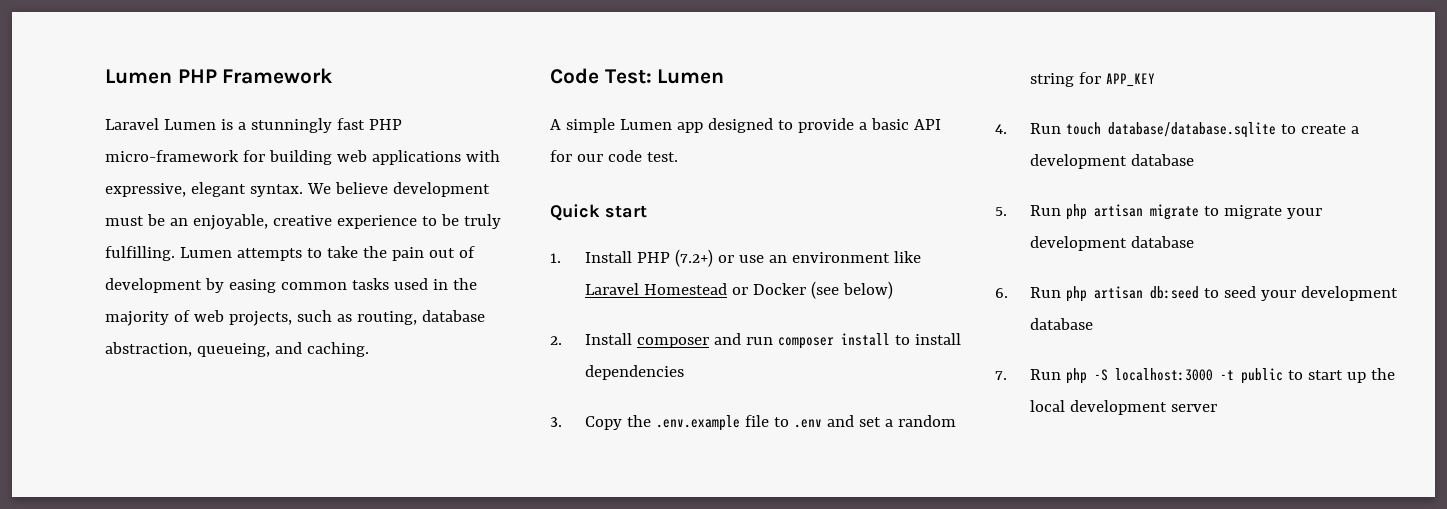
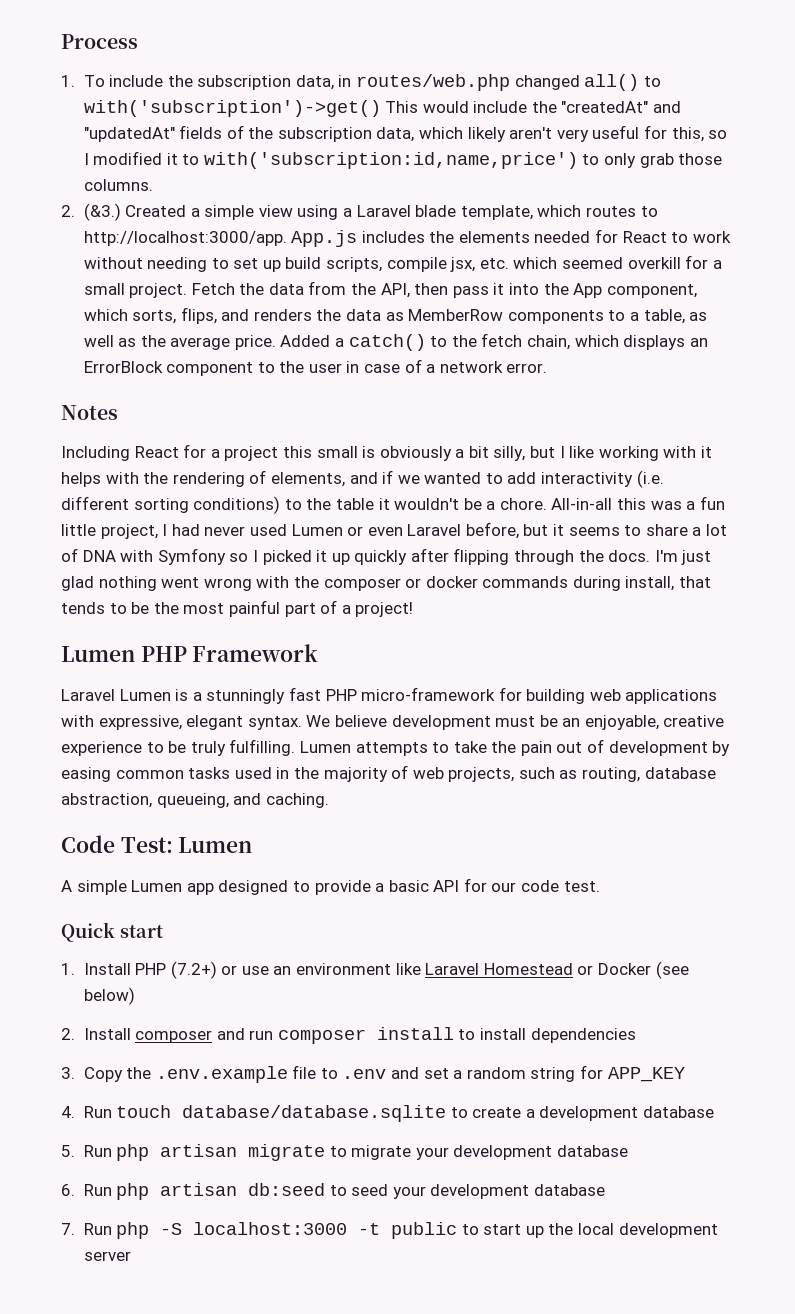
(105, 76) none -> [61,34,138,49] [61,74,661,91] [83,100,682,117] [83,125,728,142] [83,151,723,169] [83,179,153,191] [61,203,658,221] [83,229,731,247] [83,255,722,272] [83,281,697,298] [83,307,708,324] [83,333,708,351] [83,359,548,376] [61,405,118,420] [61,444,713,461] [61,470,664,488] [61,496,725,514] [61,522,728,539] [61,548,712,565] [61,576,712,591] [61,600,414,617] Process // 1. To include the subscription data, in routes/web.php changed all() to with('subscription')->get() This would include the "createdAt" and "updatedAt" fields of the subscription data, which likely aren't very useful for this, so I modified it to with('subscription:id,name,price') to only grab those columns. // 2. (&3.) Created a simple view using a Laravel blade template, which routes to http://localhost:3000/app. App.js includes the elements needed for React to work without needing to set up build scripts, compile jsx, etc. which seemed overkill for a small project. Fetch the data from the API, then pass it into the App component, which sorts, flips, and renders the data as MemberRow components to a table, as well as the average price. Added a catch() to the fetch chain, which displays an ErrorBlock component to the user in case of a network error. // Notes // Including React for a project this small is obviously a bit silly, but I like working with it helps with the rendering of elements, and if we wanted to add interactivity (i.e. different sorting conditions) to the table it wouldn't be a chore. All-in-all this was a fun little project, I had never used Lumen or even Laravel before, but it seems to share a lot of DNA with Symfony so I picked it up quickly after flipping through the docs. I'm just glad nothing went wrong with the composer or docker commands during install, that tends to be the most painful part of a project! //

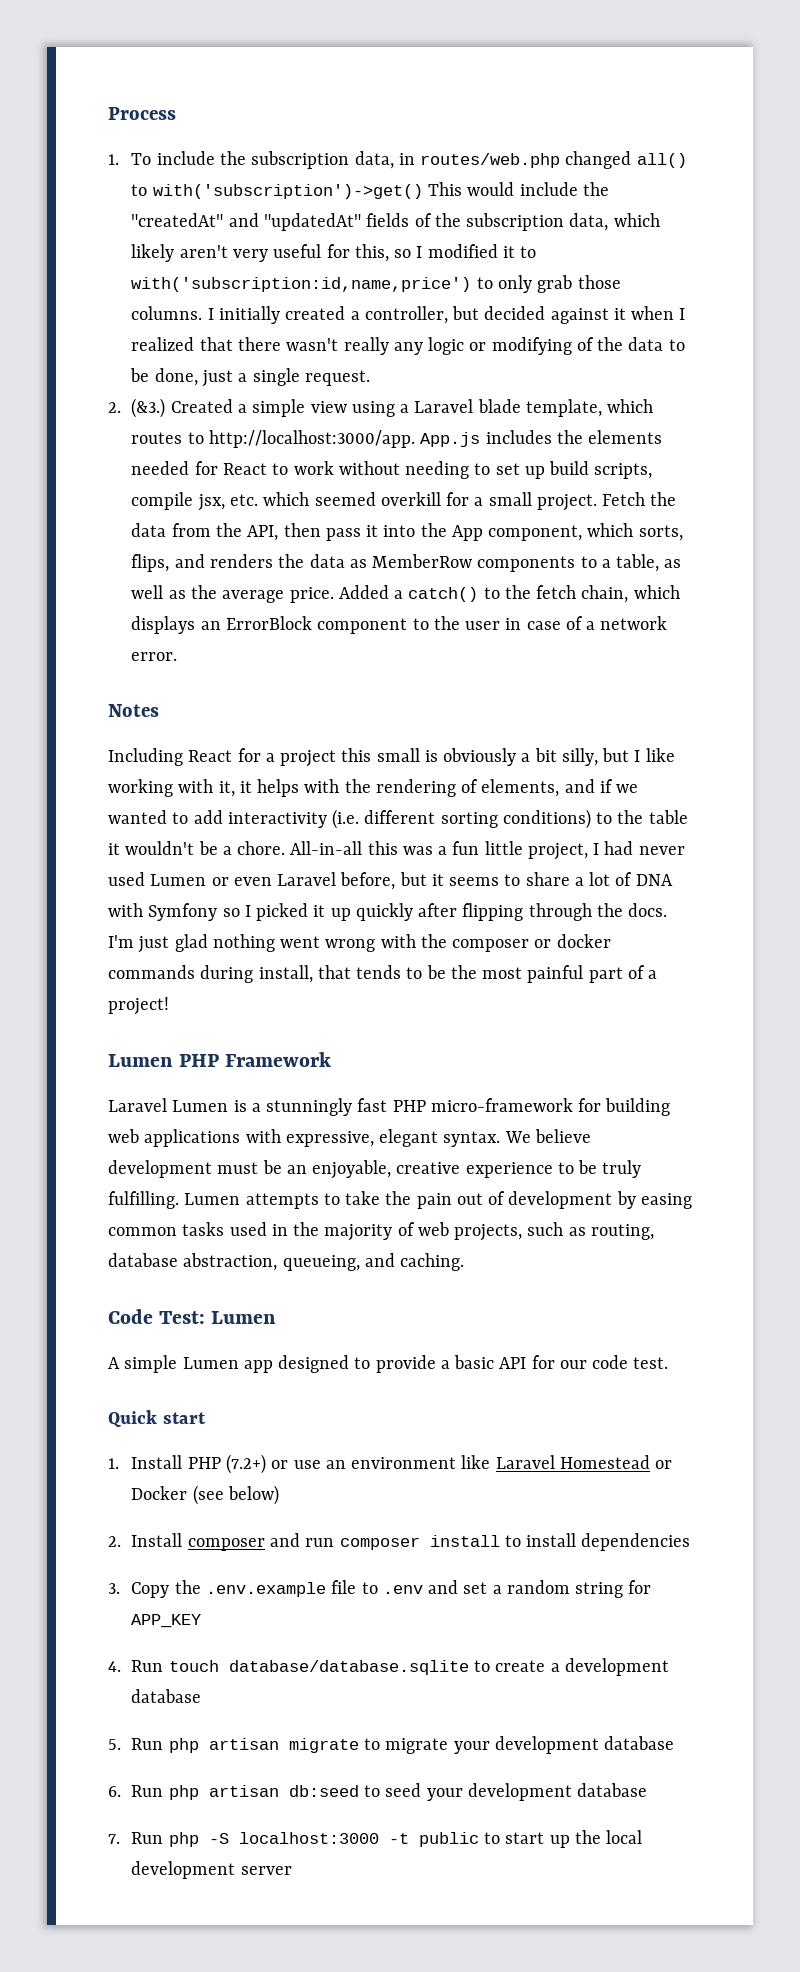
(153, 185) none -> [207,306,686,324] [131,337,685,355] [130,368,370,387] I initially created a controller, but decided against it when I realized that there wasn't really any logic or modifying of the data to be done, just a single request.
(697, 452) none -> [218,781,235,797] it,

